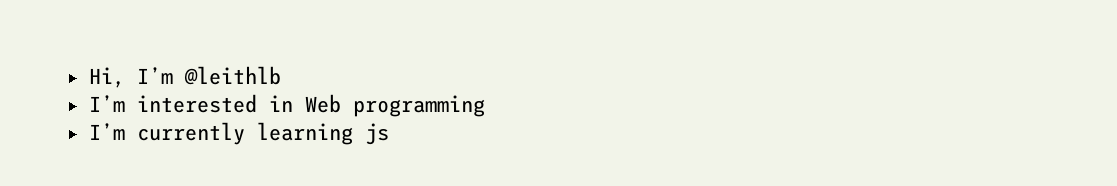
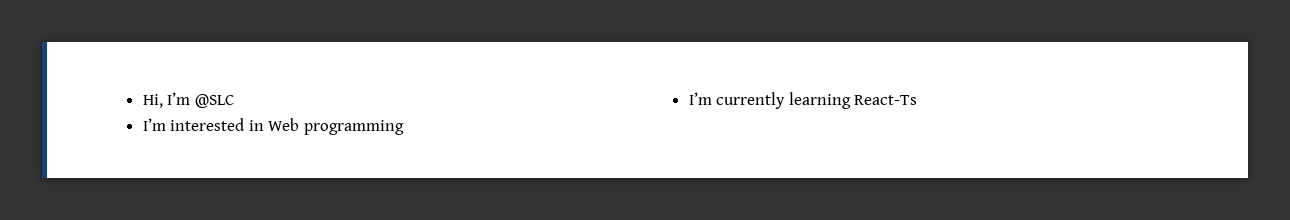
[183,66,281,85] @leithlb -> [194,94,234,108] @SLC
[364,123,389,145] js -> [854,95,918,105] React-Ts

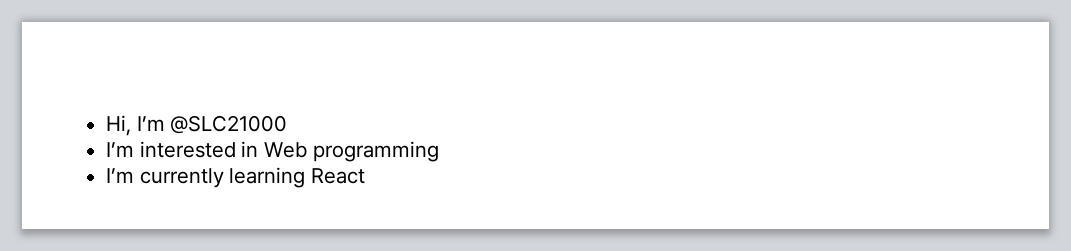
[194,94,234,108] @SLC -> [170,115,288,134] @SLC21000
[854,95,918,105] React-Ts -> [311,168,366,184] React

